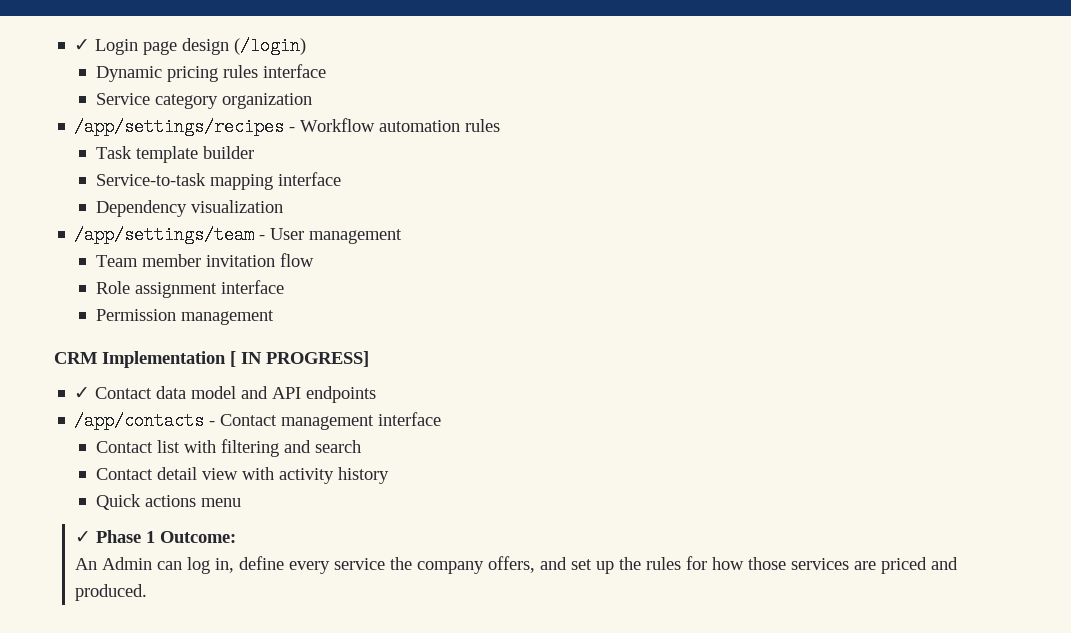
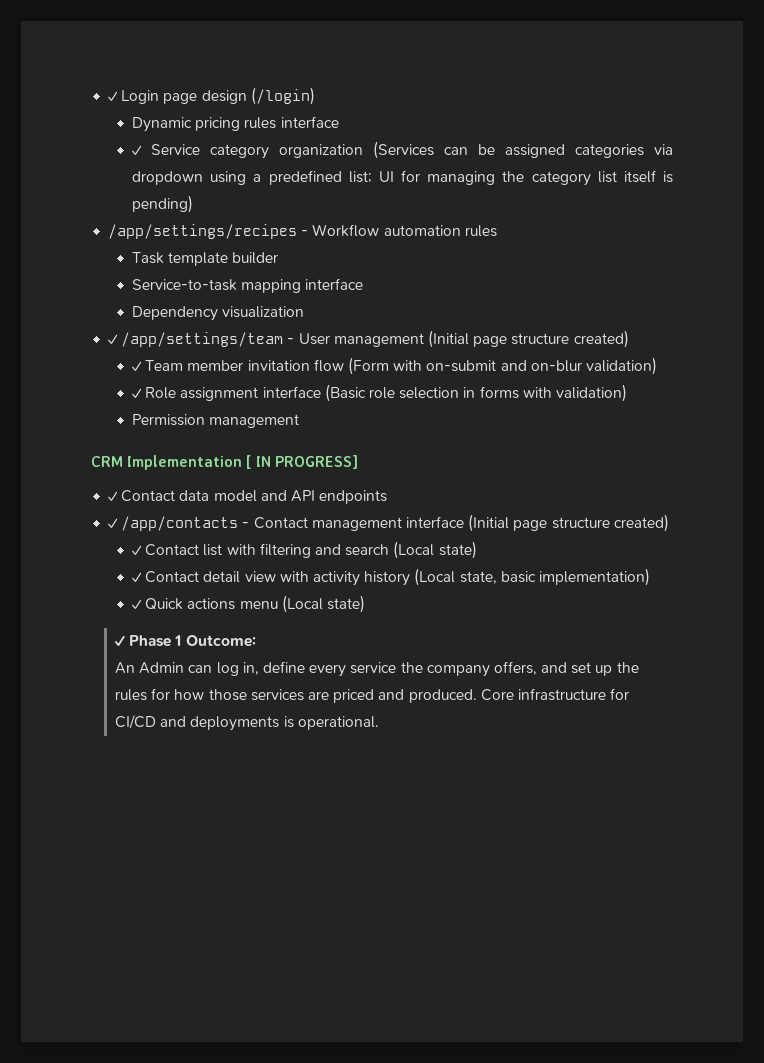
(326, 71) none -> [132,145,143,156] ✓
(312, 101) none -> [373,141,673,159] [132,170,673,186] [132,195,194,213] (Services can be assigned categories via dropdown using a predefined list; UI for managing the category list itself is pending)
(283, 206) none -> [108,334,119,345] ✓
(403, 236) // -> [427,330,629,348] [132,361,143,372] (Initial page structure created) // ✓
[95,280,284,298] // Role assignment interface -> [348,357,657,375] [132,384,627,402] (Form with on-submit and on-blur validation) // ✓ Role assignment interface (Basic role selection in forms with validation)
(377, 394) none -> [108,518,119,529] ✓
(442, 419) // -> [468,514,669,532] [132,545,143,556] (Initial page structure created) // ✓
(361, 446) // -> [393,541,477,559] [132,572,143,583] (Local state) // ✓
(389, 475) // -> [414,568,650,586] [132,599,143,610] (Local state, basic implementation) // ✓
(241, 502) none -> [281,595,366,613] (Local state)
(148, 592) none -> [480,688,630,701] [115,715,379,731] Core infrastructure for CI/CD and deployments is operational.

